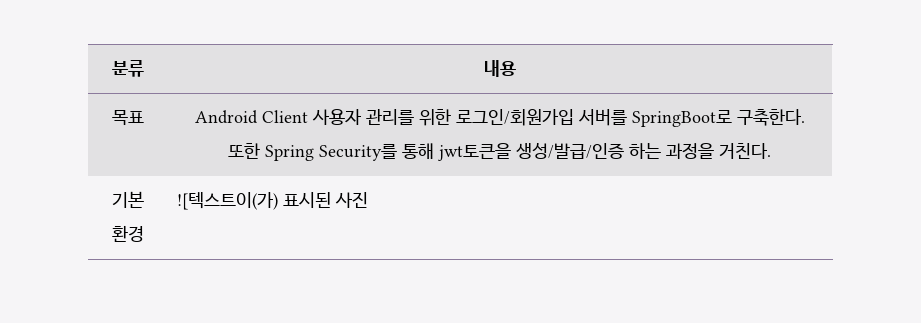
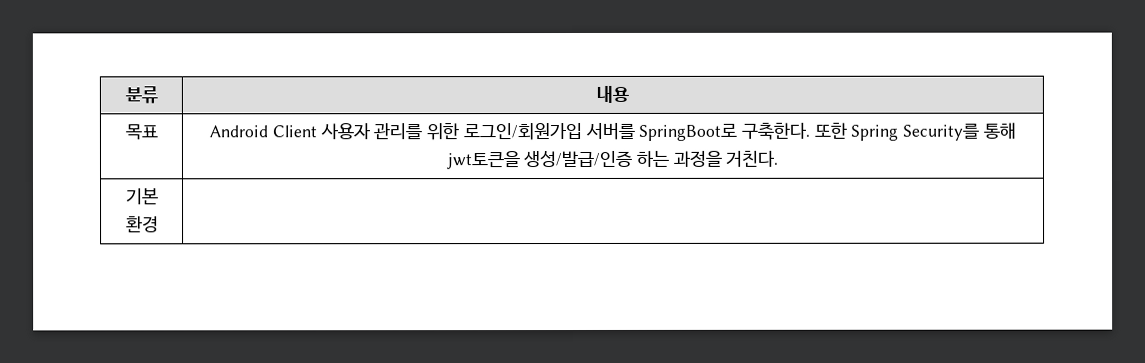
[176,192,368,210] ![텍스트이(가) 표시된 사진 -> (159, 224) none

